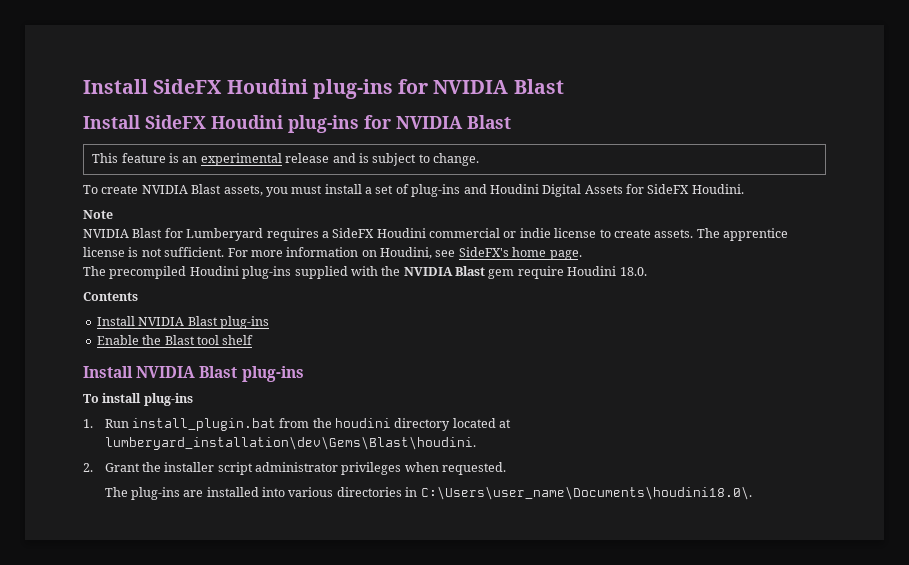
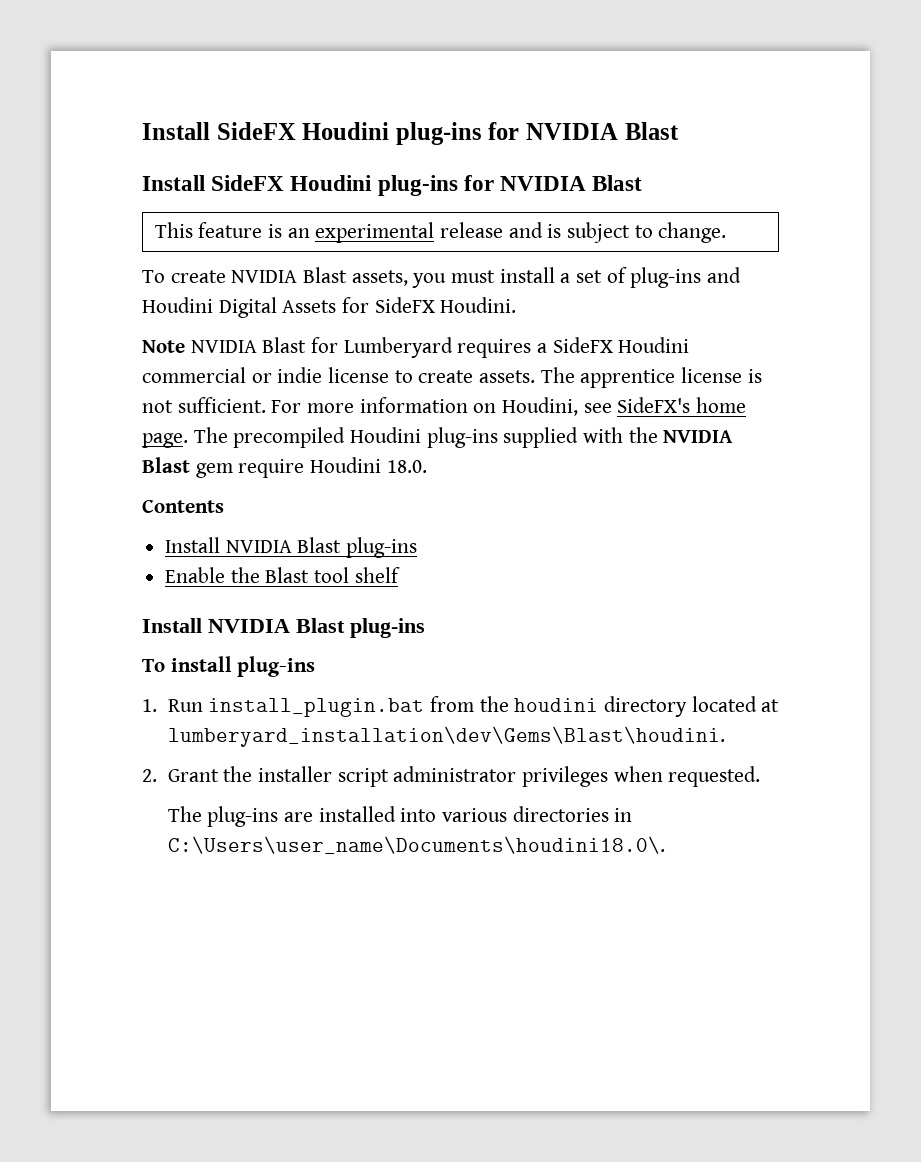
(113, 214) // -> (185, 346) none
(582, 255) // -> (188, 440) none

